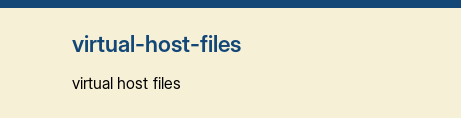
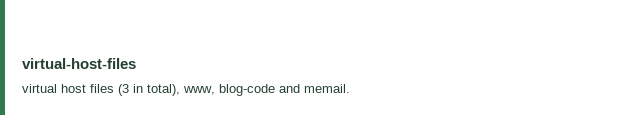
(181, 83) none -> [118,84,350,96] (3 in total), www, blog-code and memail.

